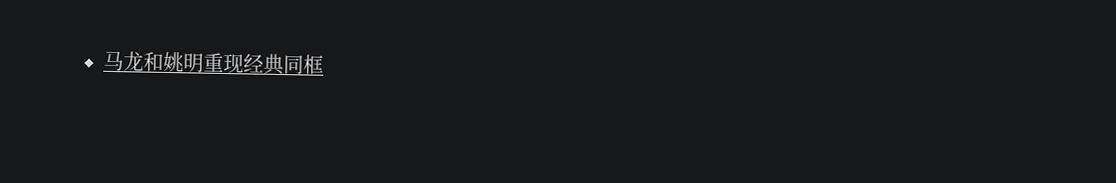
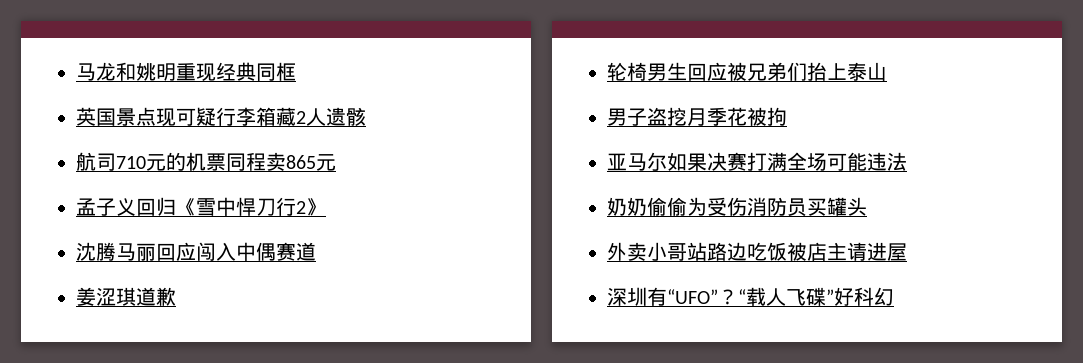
(324, 64) none -> [76,107,366,127] [76,152,336,171] [76,197,326,216] [76,242,316,261] [76,287,176,306] [607,62,887,81] [607,107,787,126] [607,152,907,171] [607,197,867,217] [607,242,907,261] [607,287,894,306] // 英国景点现可疑行李箱藏2人遗骸 // 航司710元的机票同程卖865元 // 孟子义回归《雪中悍刀行2》 // 沈腾马丽回应闯入中偶赛道 // 姜涩琪道歉 // 轮椅男生回应被兄弟们抬上泰山 // 男子盗挖月季花被拘 // 亚马尔如果决赛打满全场可能违法 // 奶奶偷偷为受伤消防员买罐头 // 外卖小哥站路边吃饭被店主请进屋 // 深圳有“UFO”？“载人飞碟”好科幻

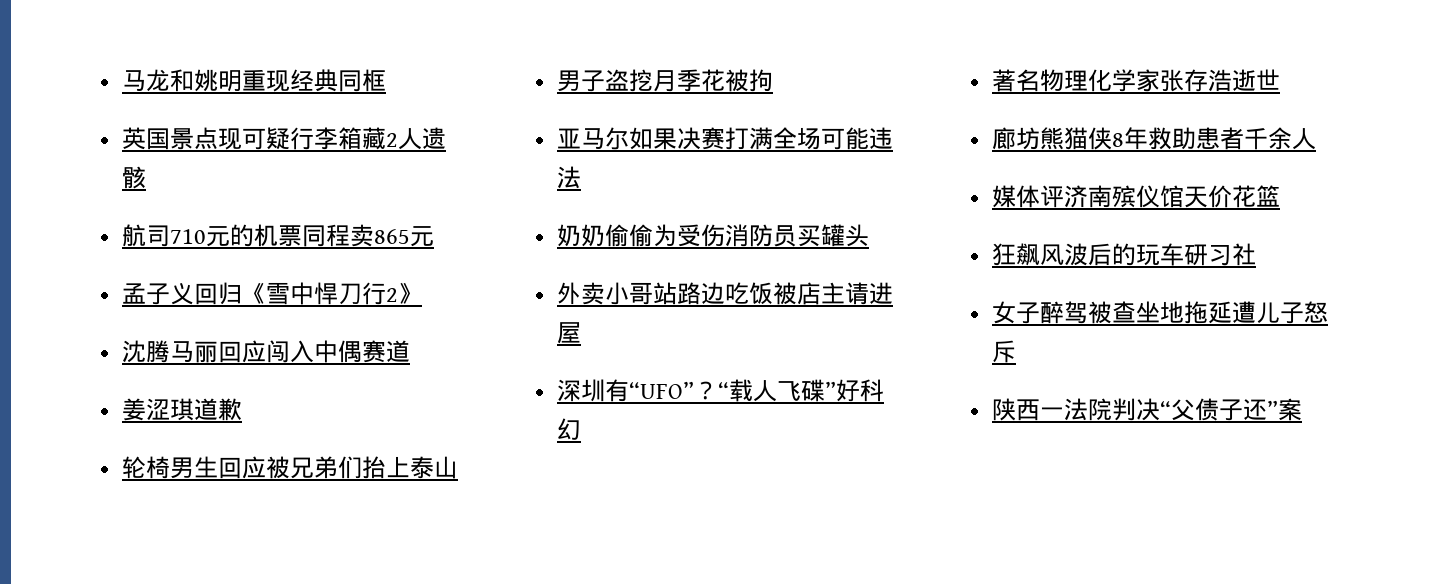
(894, 296) none -> [992,69,1281,92] [992,127,1317,150] [992,185,1281,208] [992,243,1257,266] [992,301,1329,324] [992,340,1017,363] [992,398,1303,421] // 著名物理化学家张存浩逝世 // 廊坊熊猫侠8年救助患者千余人 // 媒体评济南殡仪馆天价花篮 // 狂飙风波后的玩车研习社 // 女子醉驾被查坐地拖延遭儿子怒斥 // 陕西一法院判决“父债子还”案

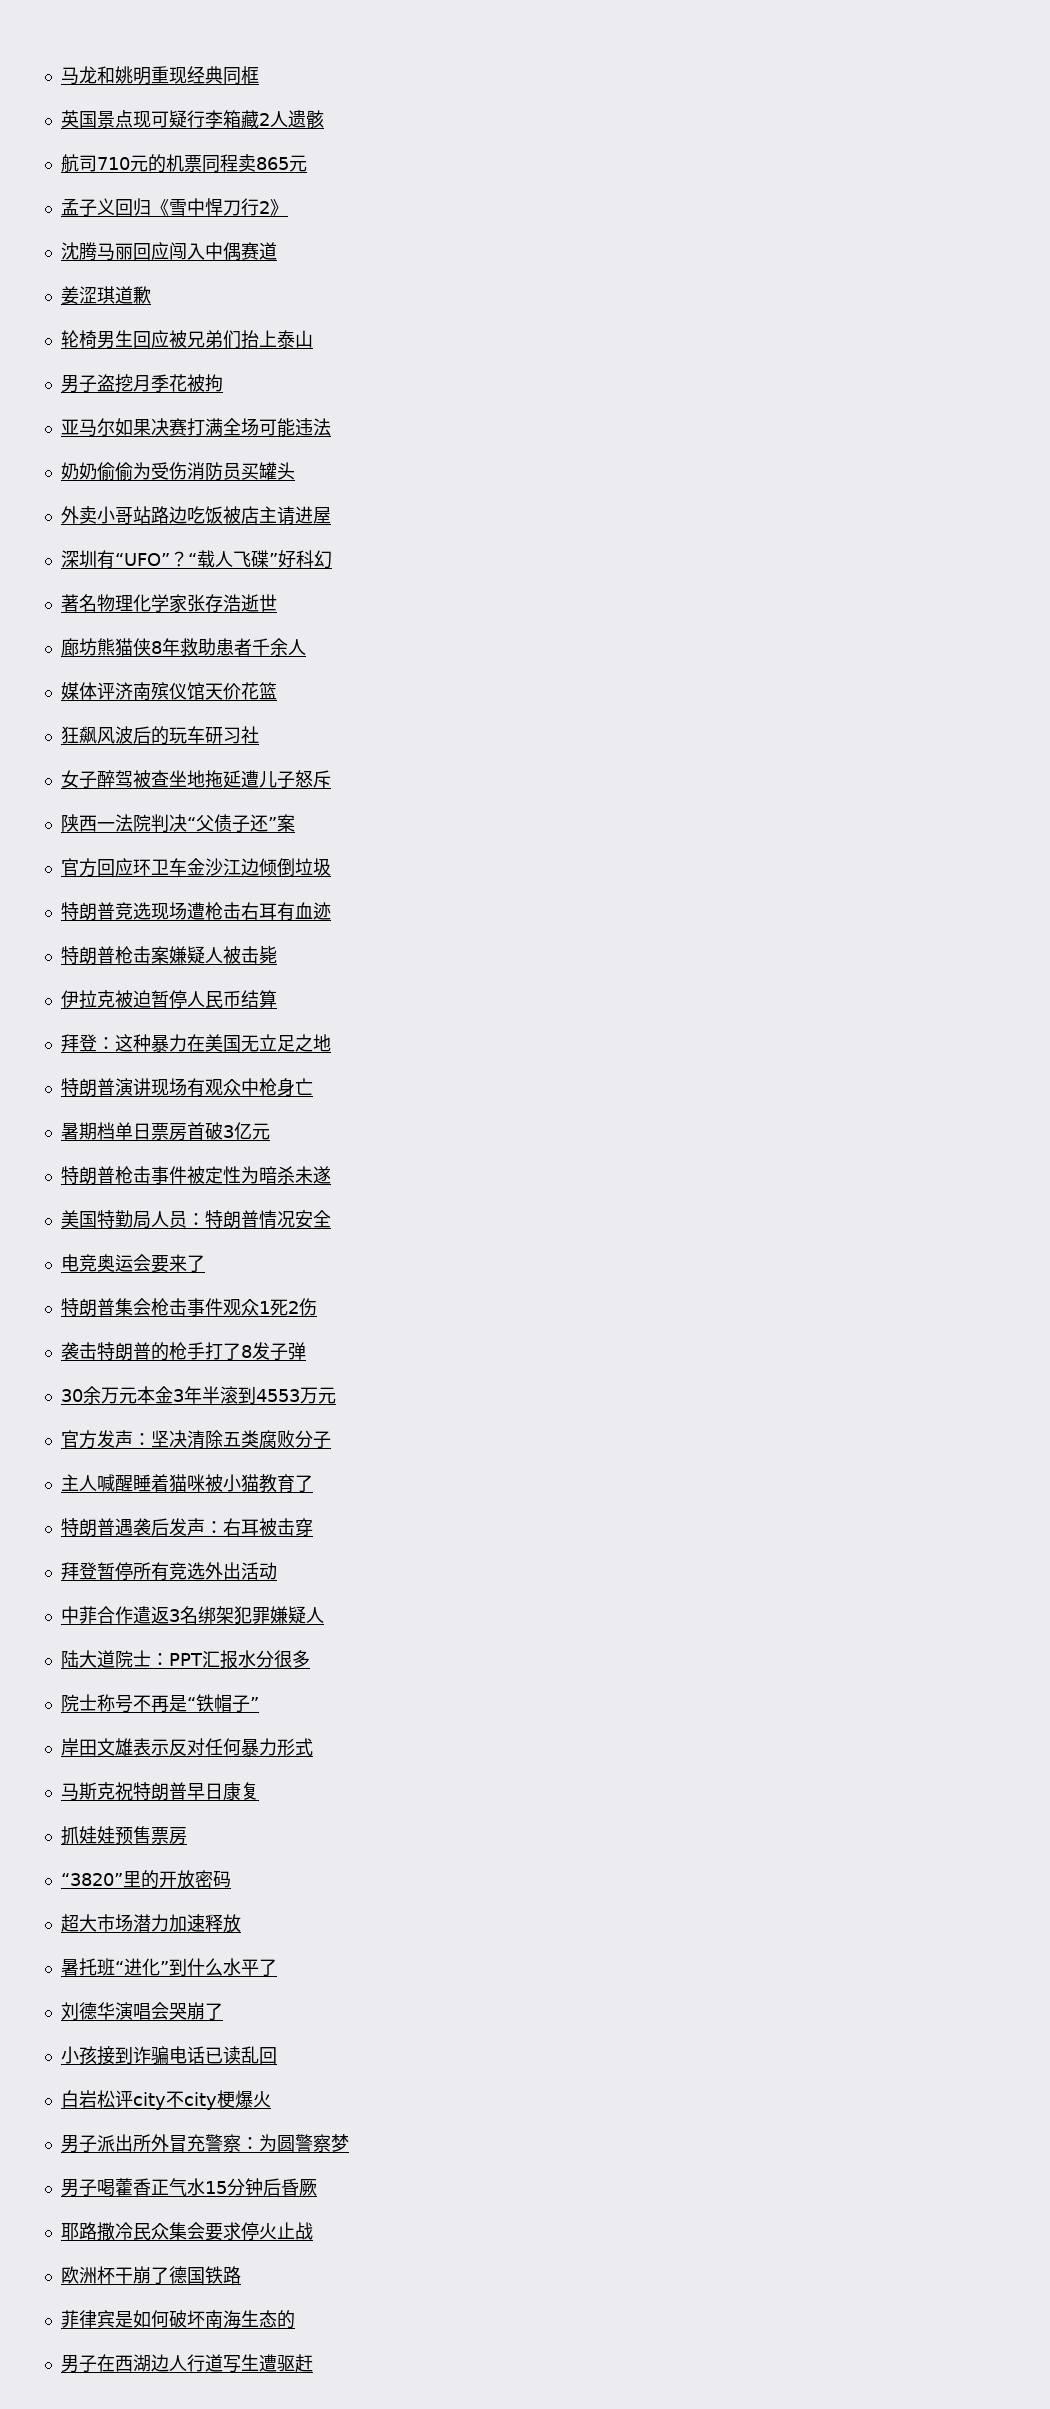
(1303, 409) none -> [60,858,331,877] [60,902,331,921] [60,946,277,965] [60,990,277,1009] [60,1034,331,1052] [60,1078,313,1097] [60,1122,270,1141] [60,1166,331,1185] [60,1210,331,1229] [60,1254,205,1273] [60,1298,317,1317] [60,1342,306,1361] [60,1386,336,1405] [60,1430,331,1449] [60,1474,313,1493] [60,1518,313,1537] [60,1562,277,1581] [60,1606,324,1625] [60,1650,310,1669] [60,1694,259,1713] [60,1738,313,1756] [60,1782,259,1801] [60,1826,187,1845] [60,1870,231,1889] [60,1914,241,1933] [60,1958,277,1976] [60,2002,223,2020] [60,2046,277,2065] [60,2090,271,2110] [60,2134,349,2153] [60,2178,317,2197] [60,2222,313,2241] [60,2266,241,2284] [60,2310,295,2329] [60,2354,313,2373] // 官方回应环卫车金沙江边倾倒垃圾 // 特朗普竞选现场遭枪击右耳有血迹 // 特朗普枪击案嫌疑人被击毙 // 伊拉克被迫暂停人民币结算 // 拜登：这种暴力在美国无立足之地 // 特朗普演讲现场有观众中枪身亡 // 暑期档单日票房首破3亿元 // 特朗普枪击事件被定性为暗杀未遂 // 美国特勤局人员：特朗普情况安全 // 电竞奥运会要来了 // 特朗普集会枪击事件观众1死2伤 // 袭击特朗普的枪手打了8发子弹 // 30余万元本金3年半滚到4553万元 // 官方发声：坚决清除五类腐败分子 // 主人喊醒睡着猫咪被小猫教育了 // 特朗普遇袭后发声：右耳被击穿 // 拜登暂停所有竞选外出活动 // 中菲合作遣返3名绑架犯罪嫌疑人 // 陆大道院士：PPT汇报水分很多 // 院士称号不再是“铁帽子” // 岸田文雄表示反对任何暴力形式 // 马斯克祝特朗普早日康复 // 抓娃娃预售票房 // “3820”里的开放密码 // 超大市场潜力加速释放 // 暑托班“进化”到什么水平了 // 刘德华演唱会哭崩了 // 小孩接到诈骗电话已读乱回 // 白岩松评city不city梗爆火 // 男子派出所外冒充警察：为圆警察梦 // 男子喝藿香正气水15分钟后昏厥 // 耶路撒冷民众集会要求停火止战 // 欧洲杯干崩了德国铁路 // 菲律宾是如何破坏南海生态的 // 男子在西湖边人行道写生遭驱赶

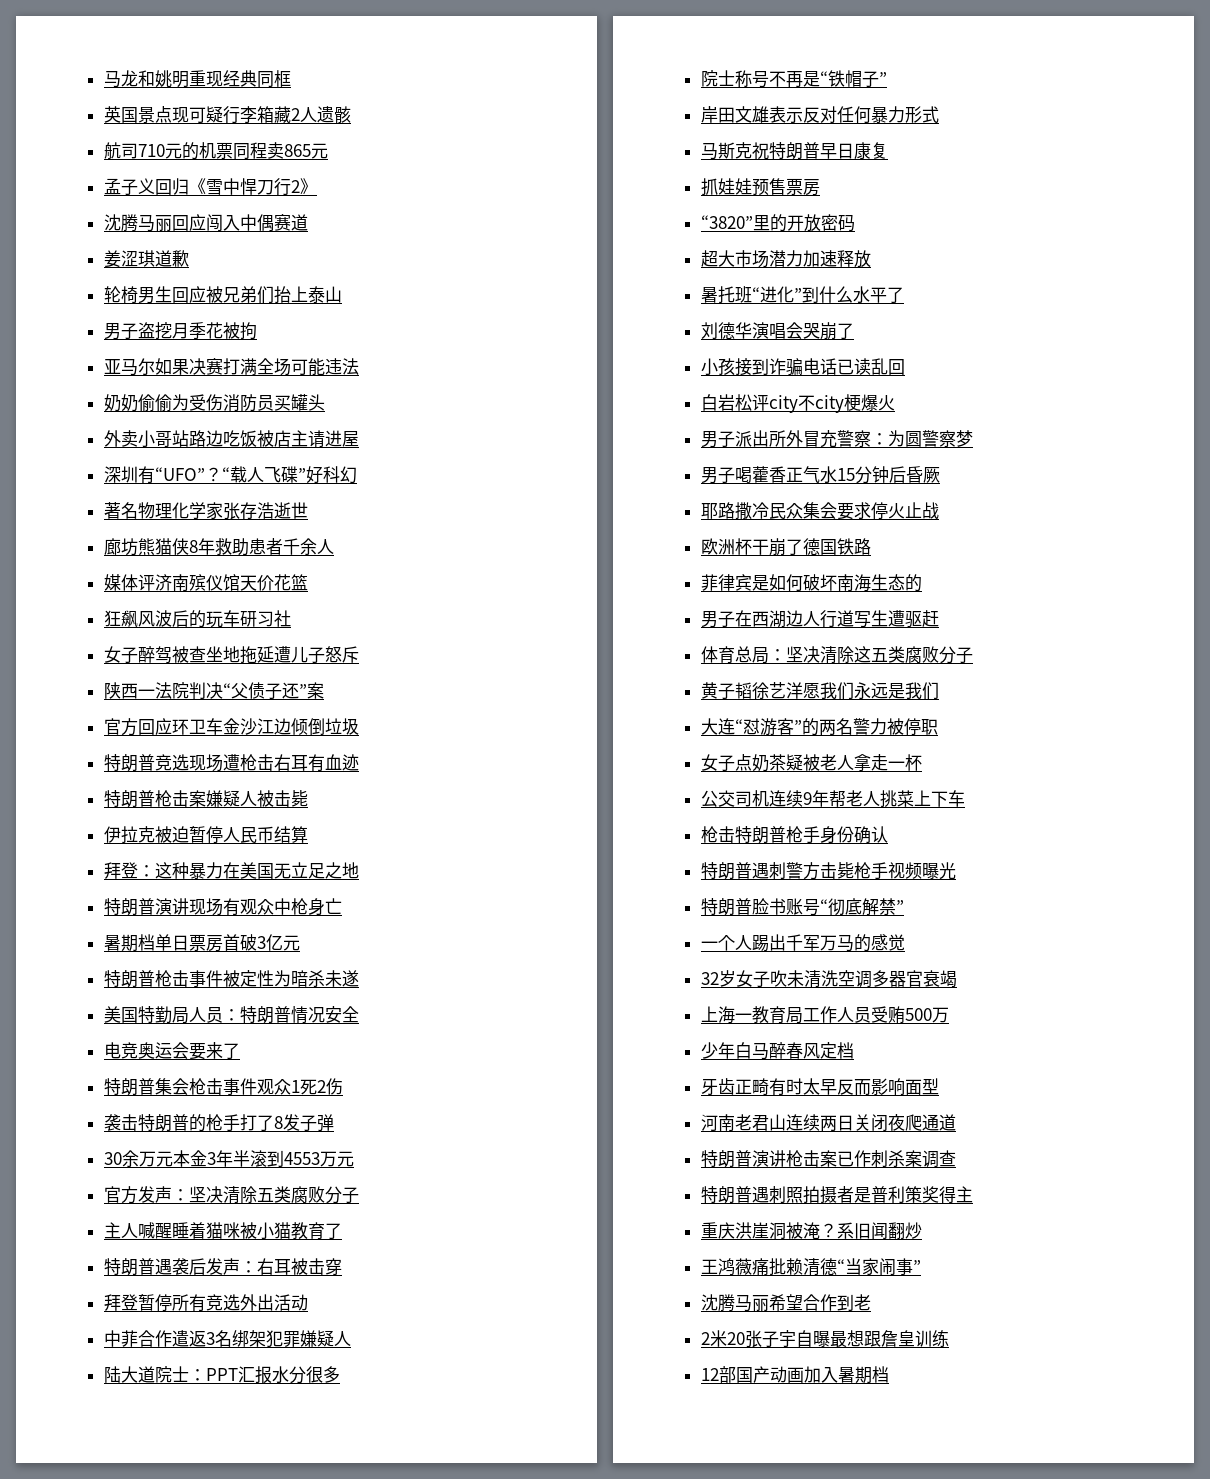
(313, 2363) none -> [700,646,973,664] [700,682,939,700] [700,718,938,736] [700,754,922,772] [700,790,965,808] [700,826,888,844] [700,862,956,880] [700,898,904,916] [700,934,905,952] [700,970,957,988] [700,1006,949,1024] [700,1042,854,1060] [700,1078,939,1096] [700,1114,956,1132] [700,1150,956,1168] [700,1186,973,1204] [700,1222,922,1240] [700,1258,921,1276] [700,1294,871,1312] [700,1330,949,1348] [700,1366,889,1384] // 体育总局：坚决清除这五类腐败分子 // 黄子韬徐艺洋愿我们永远是我们 // 大连“怼游客”的两名警力被停职 // 女子点奶茶疑被老人拿走一杯 // 公交司机连续9年帮老人挑菜上下车 // 枪击特朗普枪手身份确认 // 特朗普遇刺警方击毙枪手视频曝光 // 特朗普脸书账号“彻底解禁” // 一个人踢出千军万马的感觉 // 32岁女子吹未清洗空调多器官衰竭 // 上海一教育局工作人员受贿500万 // 少年白马醉春风定档 // 牙齿正畸有时太早反而影响面型 // 河南老君山连续两日关闭夜爬通道 // 特朗普演讲枪击案已作刺杀案调查 // 特朗普遇刺照拍摄者是普利策奖得主 // 重庆洪崖洞被淹？系旧闻翻炒 // 王鸿薇痛批赖清德“当家闹事” // 沈腾马丽希望合作到老 // 2米20张子宇自曝最想跟詹皇训练 // 12部国产动画加入暑期档

